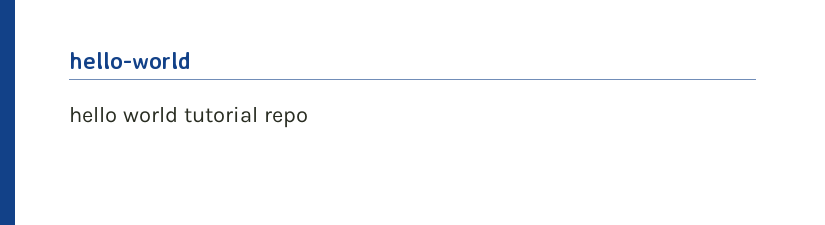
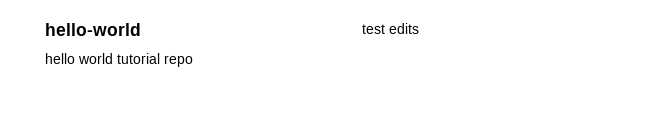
(308, 119) none -> [362,23,419,34] // test edits

